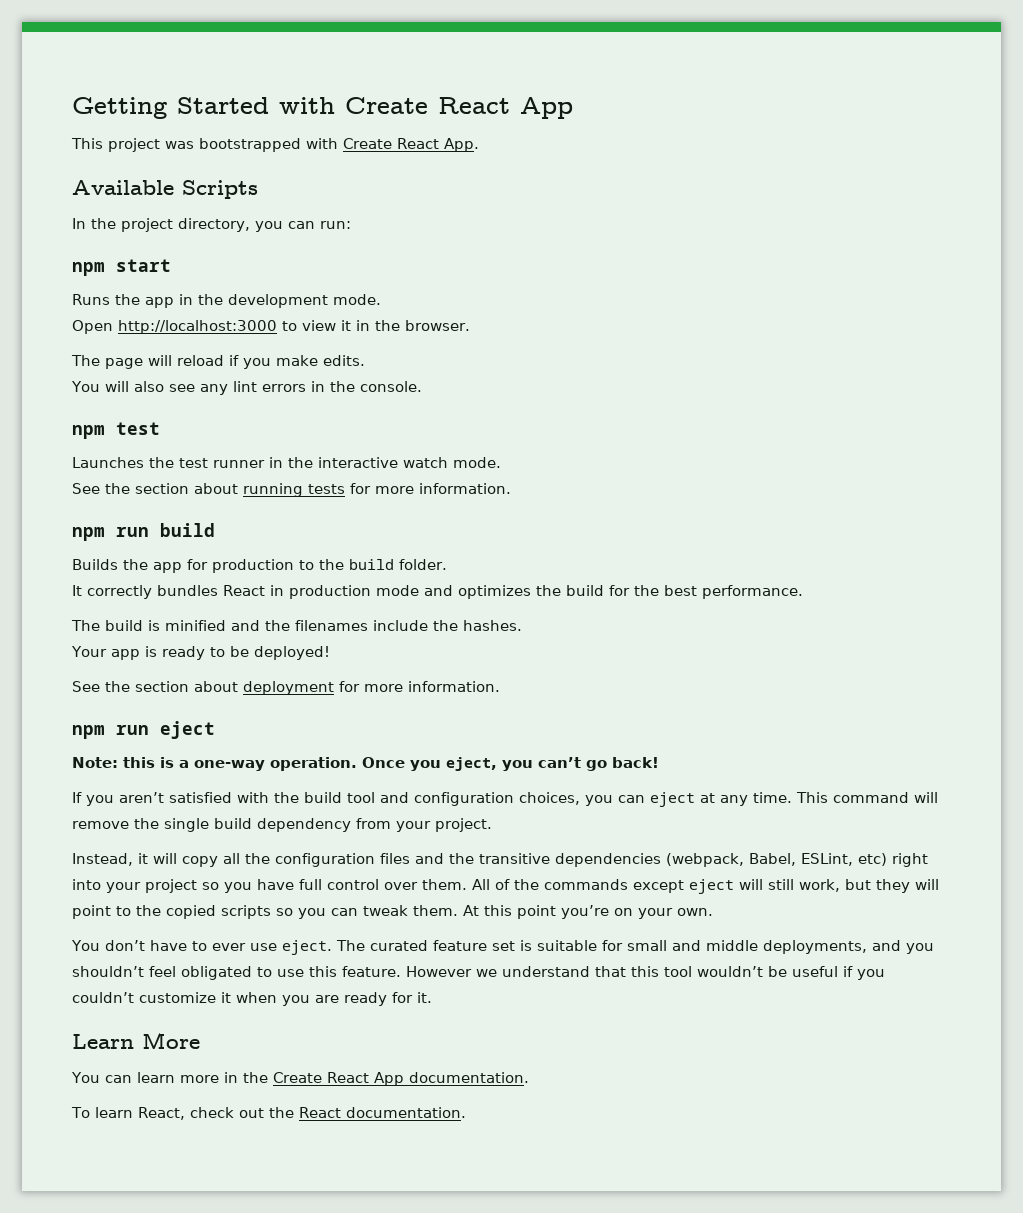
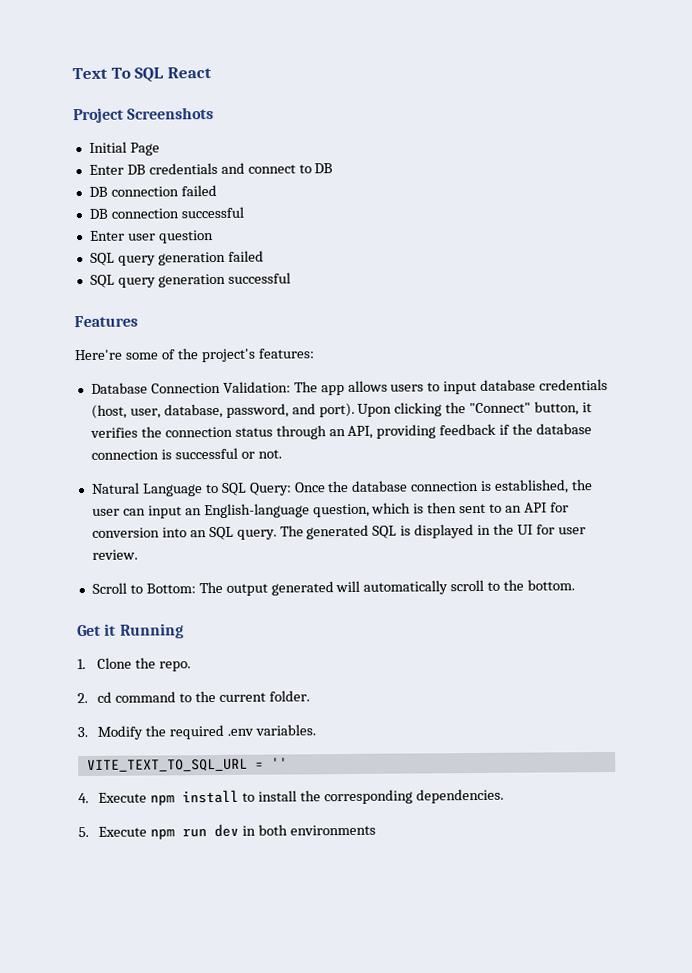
[72,97,573,119] [71,138,479,152] [72,180,258,199] [72,218,351,232] [72,259,171,276] [72,294,381,308] [72,320,470,334] [71,355,365,369] [71,381,422,395] [72,422,160,439] [72,457,501,468] [72,483,511,497] [72,523,215,541] [72,559,447,573] [72,585,803,599] [71,620,522,631] [71,646,330,660] [72,681,500,695] [72,721,215,739] [72,757,659,771] [72,792,938,807] [72,818,492,832] [72,853,928,867] [72,879,939,894] [72,905,713,919] [71,940,934,955] [72,966,885,980] [72,992,432,1006] [72,1032,200,1049] [71,1072,529,1086] [71,1107,466,1120] Getting Started with Create React App // This project was bootstrapped with Create React App. // Available Scripts // In the project directory, you can run: // npm start // Runs the app in the development mode. // Open http://localhost:3000 to view it in the browser. // The page will reload if you make edits. // You will also see any lint errors in the console. // npm test // Launches the test runner in the interactive watch mode. // See the section about running tests for more information. // npm run build // Builds the app for production to the build folder. // It correctly bundles React in production mode and optimizes the build for the best performance. // The build is minified and the filenames include the hashes. // Your app is ready to be deployed! // See the section about deployment for more information. // npm run eject // Note: this is a one-way operation. Once you eject, you can’t go back! // If you aren’t satisfied with the build tool and configuration choices, you can eject at any time. This command will remove the single build dependency from your project. // Instead, it will copy all the configuration files and the transitive dependencies (webpack, Babel, ESLint, etc) right into your project so you have full control over them. All of the commands except eject will still work, but they will point to the copied scripts so you can tweak them. At this point you’re on your own. // You don’t have to ever use eject. The curated feature set is suitable for small and middle deployments, and you shouldn’t feel obligated to use this feature. However we understand that this tool wouldn’t be useful if you couldn’t customize it when you are ready for it. // Learn More // You can learn more in the Create React App documentation. // To learn React, check out the React documentation. -> [72,67,212,83] [73,107,215,124] [88,141,160,156] [88,162,334,175] [88,184,217,197] [88,206,244,219] [89,230,214,244] [89,250,264,266] [89,272,291,288] [74,315,138,328] [74,348,315,363] [90,378,609,396] [90,401,593,419] [89,423,593,440] [90,447,282,460] [90,479,594,497] [91,502,569,519] [91,523,586,541] [91,549,138,560] [91,579,576,596] [77,623,184,639] [77,657,191,672] [77,690,310,704] [77,724,316,740] [86,757,288,773] [78,788,504,806] [78,823,376,840] Text To SQL React // Project Screenshots // Initial Page // Enter DB credentials and connect to DB // DB connection failed // DB connection successful // Enter user question // SQL query generation failed // SQL query generation successful // Features // Here're some of the project's features: // Database Connection Validation: The app allows users to input database credentials (host, user, database, password, and port). Upon clicking the "Connect" button, it verifies the connection status through an API, providing feedback if the database connection is successful or not. // Natural Language to SQL Query: Once the database connection is established, the user can input an English-language question, which is then sent to an API for conversion into an SQL query. The generated SQL is displayed in the UI for user review. // Scroll to Bottom: The output generated will automatically scroll to the bottom. // Get it Running // 1. Clone the repo. // 2. cd command to the current folder. // 3. Modify the required .env variables. // VITE_TEXT_TO_SQL_URL = '' // 4. Execute npm install to install the corresponding dependencies. // 5. Execute npm run dev in both environments

